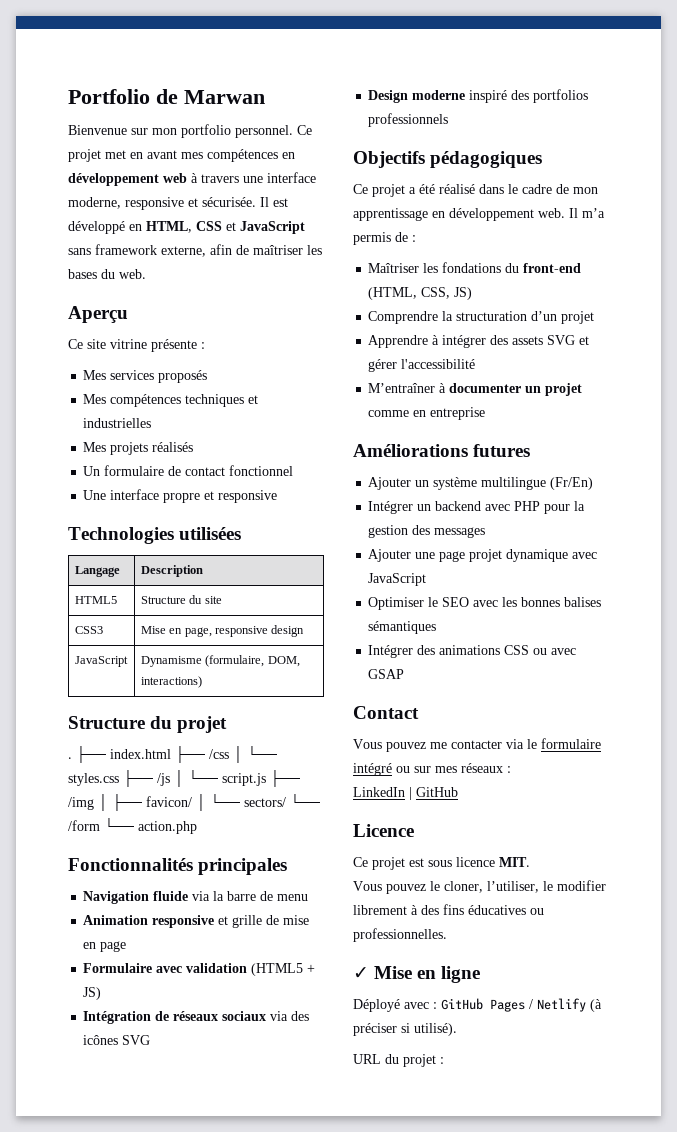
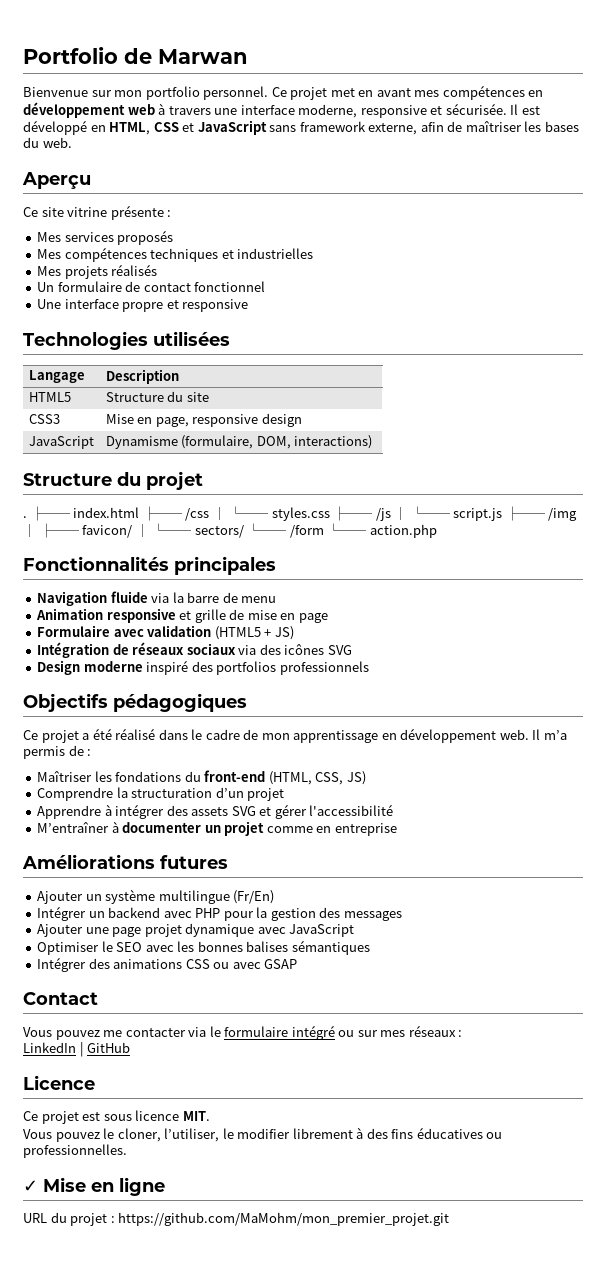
[353,998,602,1012] [353,1023,457,1036] // Déployé avec : GitHub Pages / Netlify (à préciser si utilisé). -> (165, 1186) none
(444, 1060) none -> [118,1212,450,1226] https://github.com/MaMohm/mon_premier_projet.git

